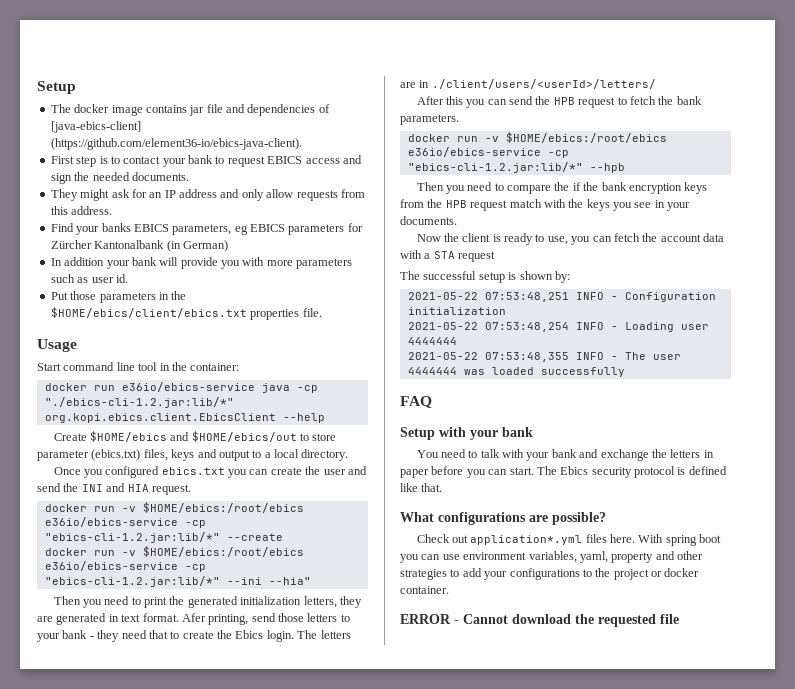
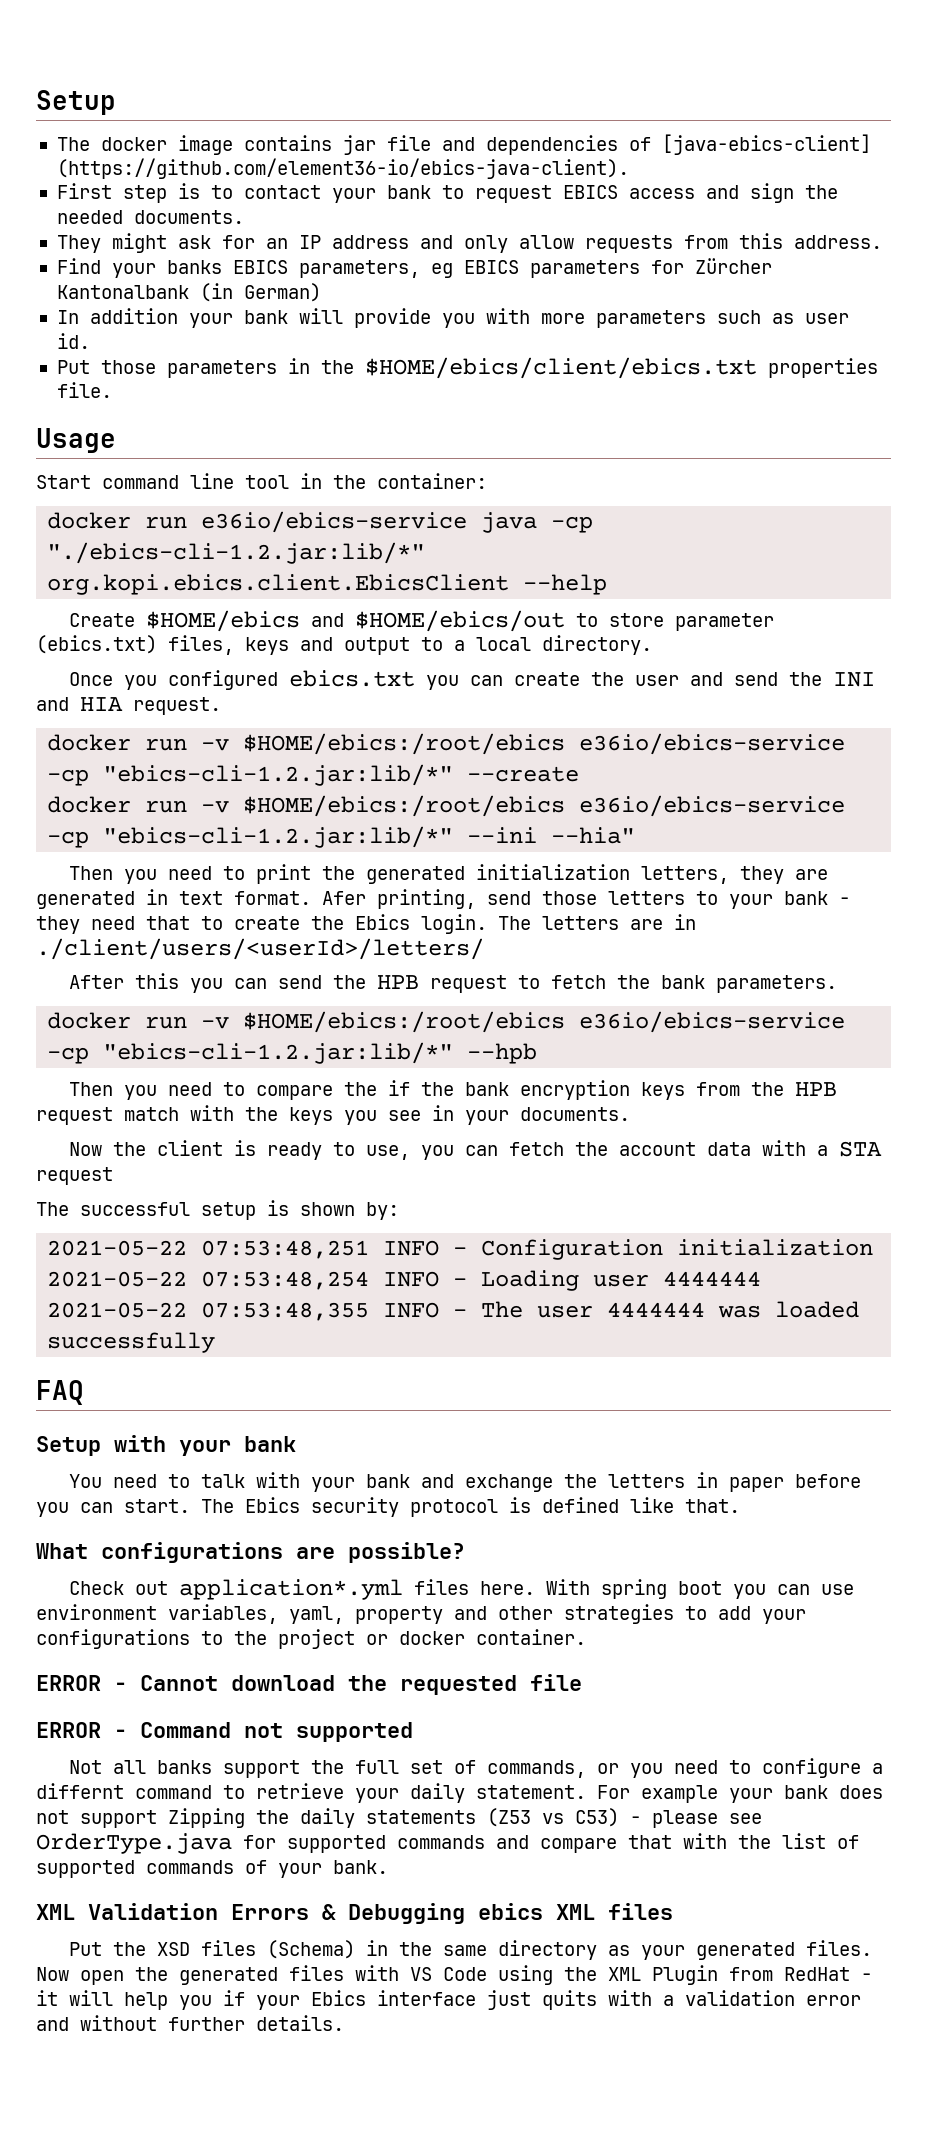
(679, 619) none -> [36,1722,413,1742] [68,1758,883,1778] [36,1783,883,1803] [36,1808,762,1828] [36,1833,859,1854] [36,1860,388,1878] [36,1903,673,1924] [68,1940,872,1960] [36,1965,872,1985] [36,1990,861,2010] [36,2015,344,2031] // ERROR - Command not supported // Not all banks support the full set of commands, or you need to configure a differnt command to retrieve your daily statement. For example your bank does not support Zipping the daily statements (Z53 vs C53) - please see OrderType.java for supported commands and compare that with the list of supported commands of your bank. // XML Validation Errors & Debugging ebics XML files // Put the XSD files (Schema) in the same directory as your generated files. Now open the generated files with VS Code using the XML Plugin from RedHat - it will help you if your Ebics interface just quits with a validation error and without further details.

